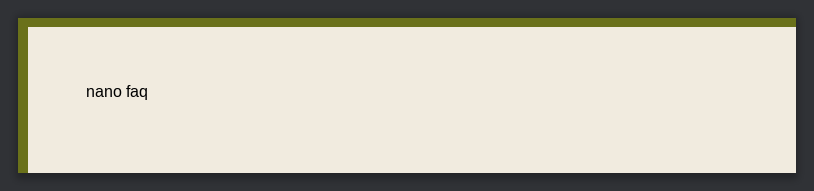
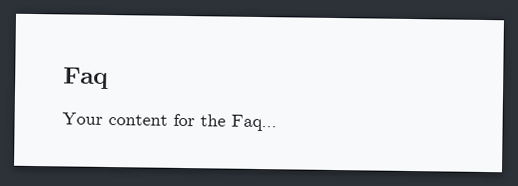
[86,85,149,100] nano faq -> [63,67,109,89] [62,112,277,132] Faq // Your content for the Faq...

